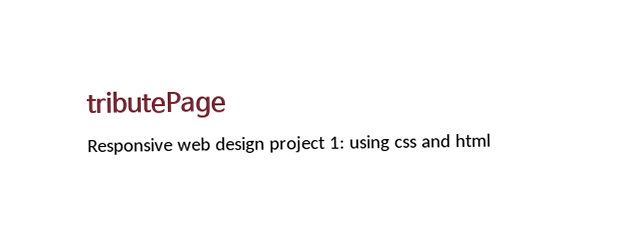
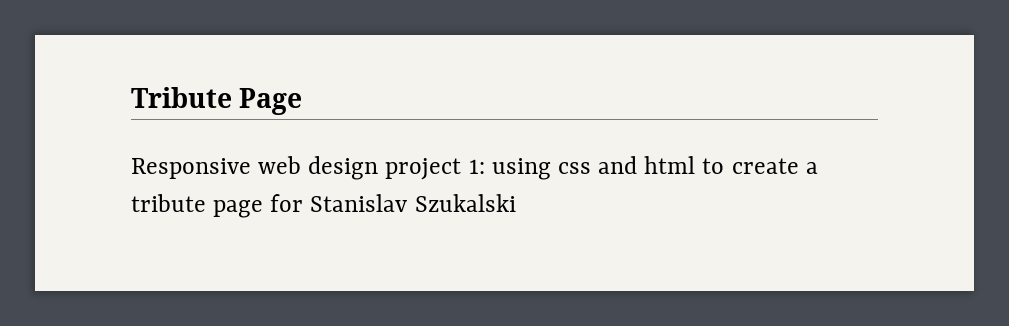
[86,90,227,120] tributePage -> [131,87,303,115] Tribute Page
(491, 140) none -> [702,158,818,174] [131,194,516,218] to create a tribute page for Stanislav Szukalski

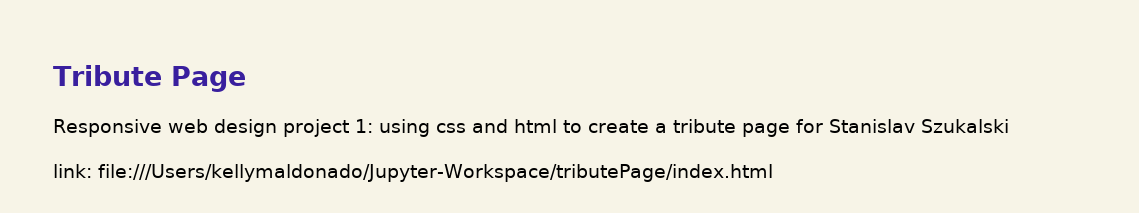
(516, 203) none -> [53,164,773,182] // link: file:///Users/kellymaldonado/Jupyter-Workspace/tributePage/index.html

